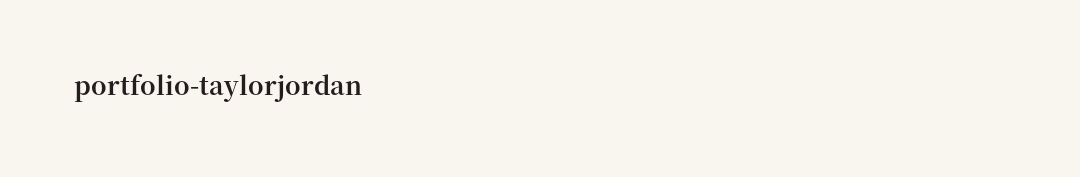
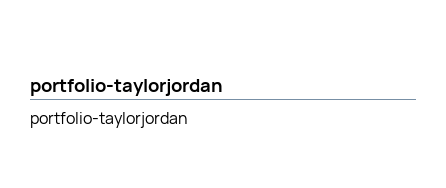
[74,73,362,102] portfolio-taylorjordan -> [30,79,223,96] [30,112,188,128] portfolio-taylorjordan // portfolio-taylorjordan

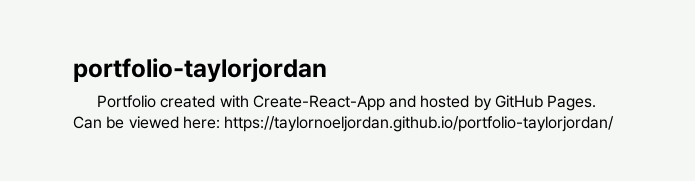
[30,112,188,128] portfolio-taylorjordan -> [96,95,597,111] [73,116,615,132] Portfolio created with Create-React-App and hosted by GitHub Pages. Can be viewed here: https://taylornoeljordan.github.io/portfolio-taylorjordan/

